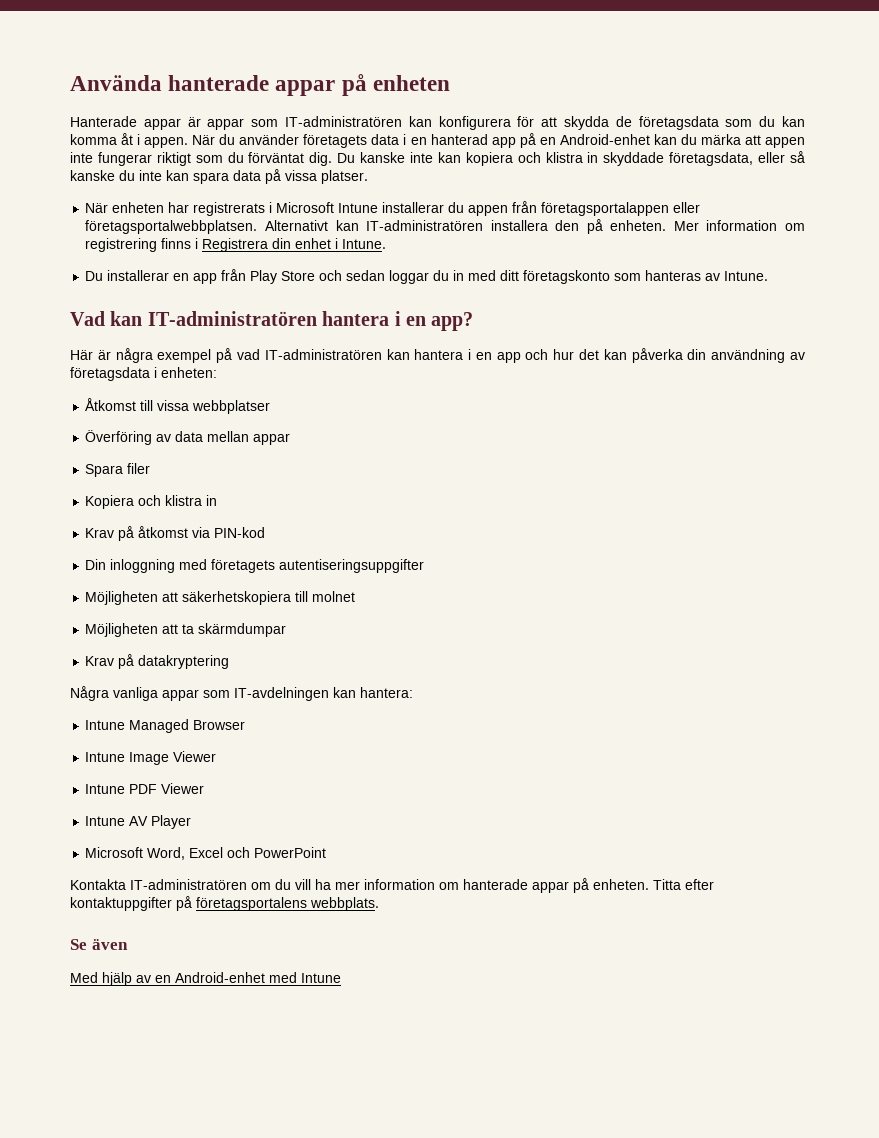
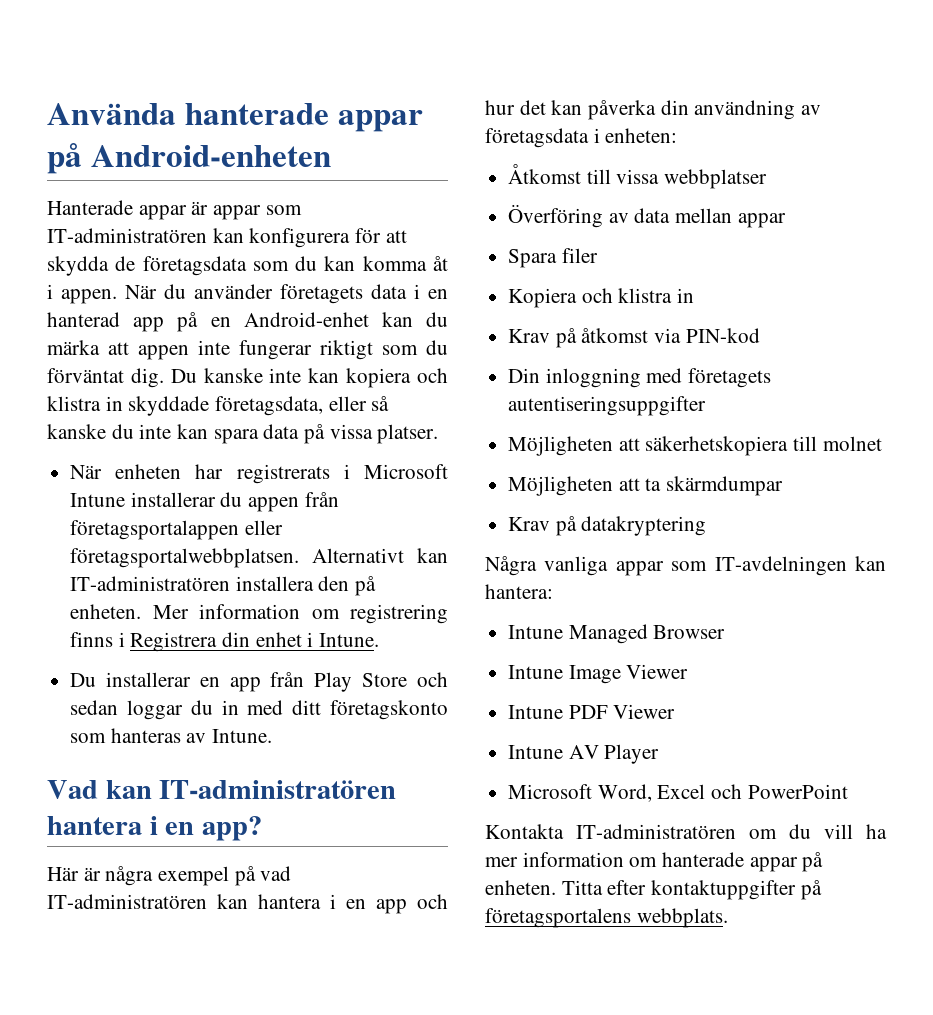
[372,75,450,91] enheten -> [90,145,331,167] Android-enheten
[70,939,128,950] [70,972,341,986] // Se även // Med hjälp av en Android-enhet med Intune -> (728, 918) none

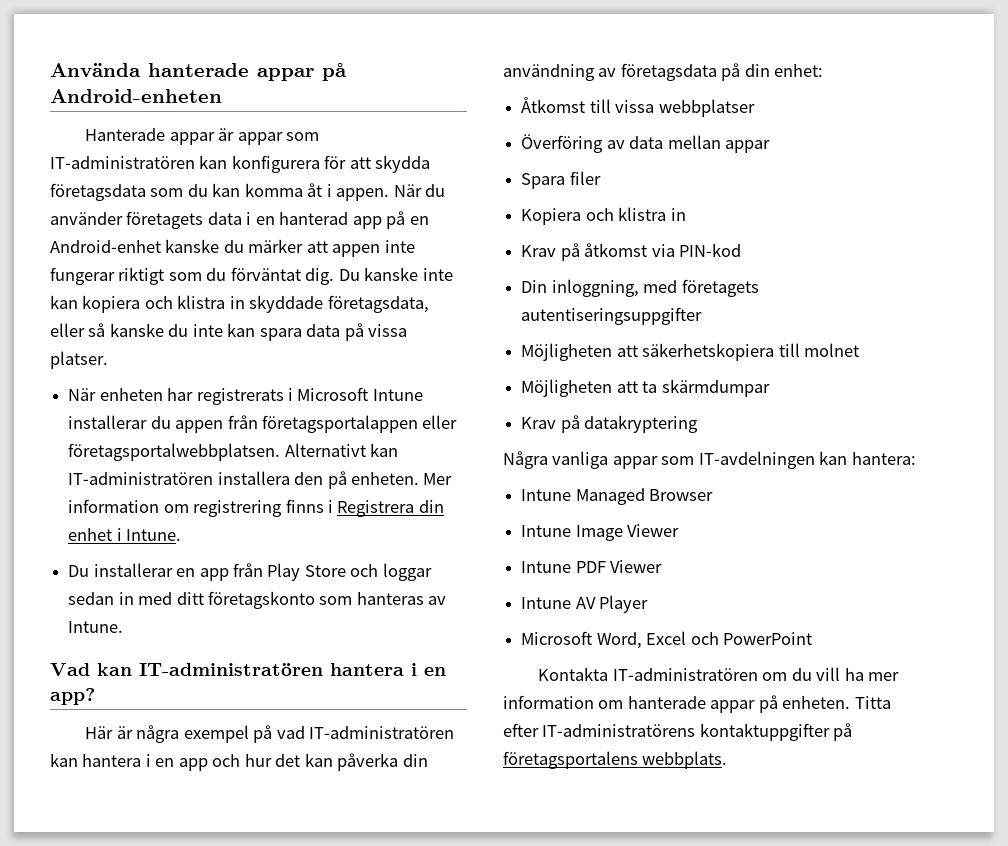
[115,256,136,271] de -> (431, 164) none
[381,312,448,327] [47,340,100,355] kan du märka -> [165,239,304,253] kanske du märker
[70,700,213,720] sedan loggar du -> [382,563,432,581] [68,592,115,605] loggar sedan
[593,128,678,143] i enheten: -> [721,63,824,81] på din enhet:
[545,368,641,388] inloggning -> [551,279,639,297] inloggning,
(647, 887) none -> [542,724,696,737] IT-administratörens

